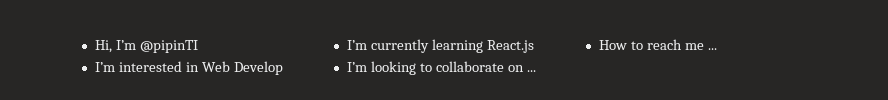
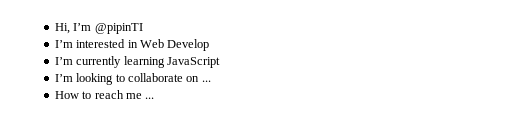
[486,40,534,53] React.js -> [166,57,220,68] JavaScript

